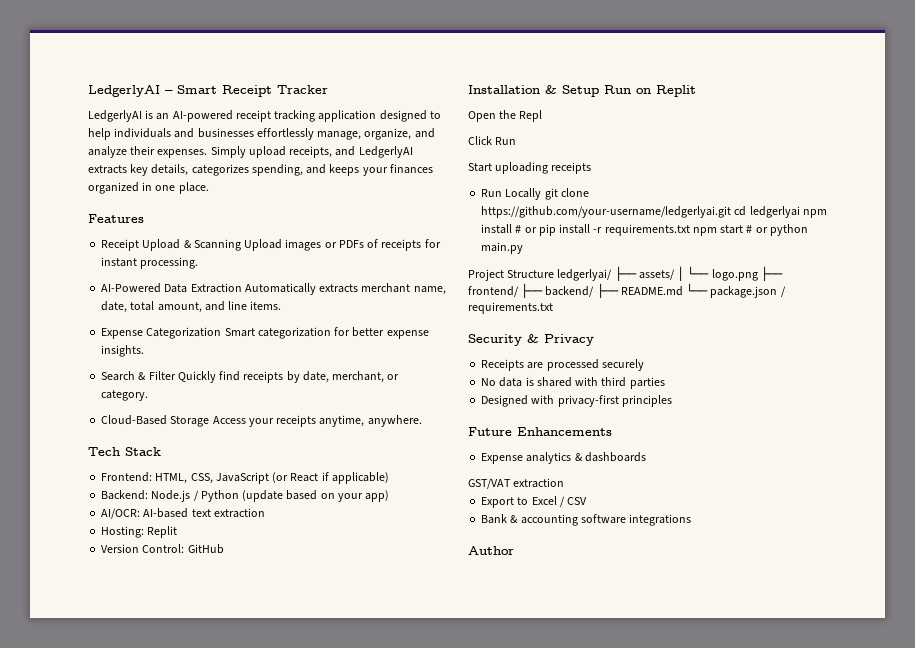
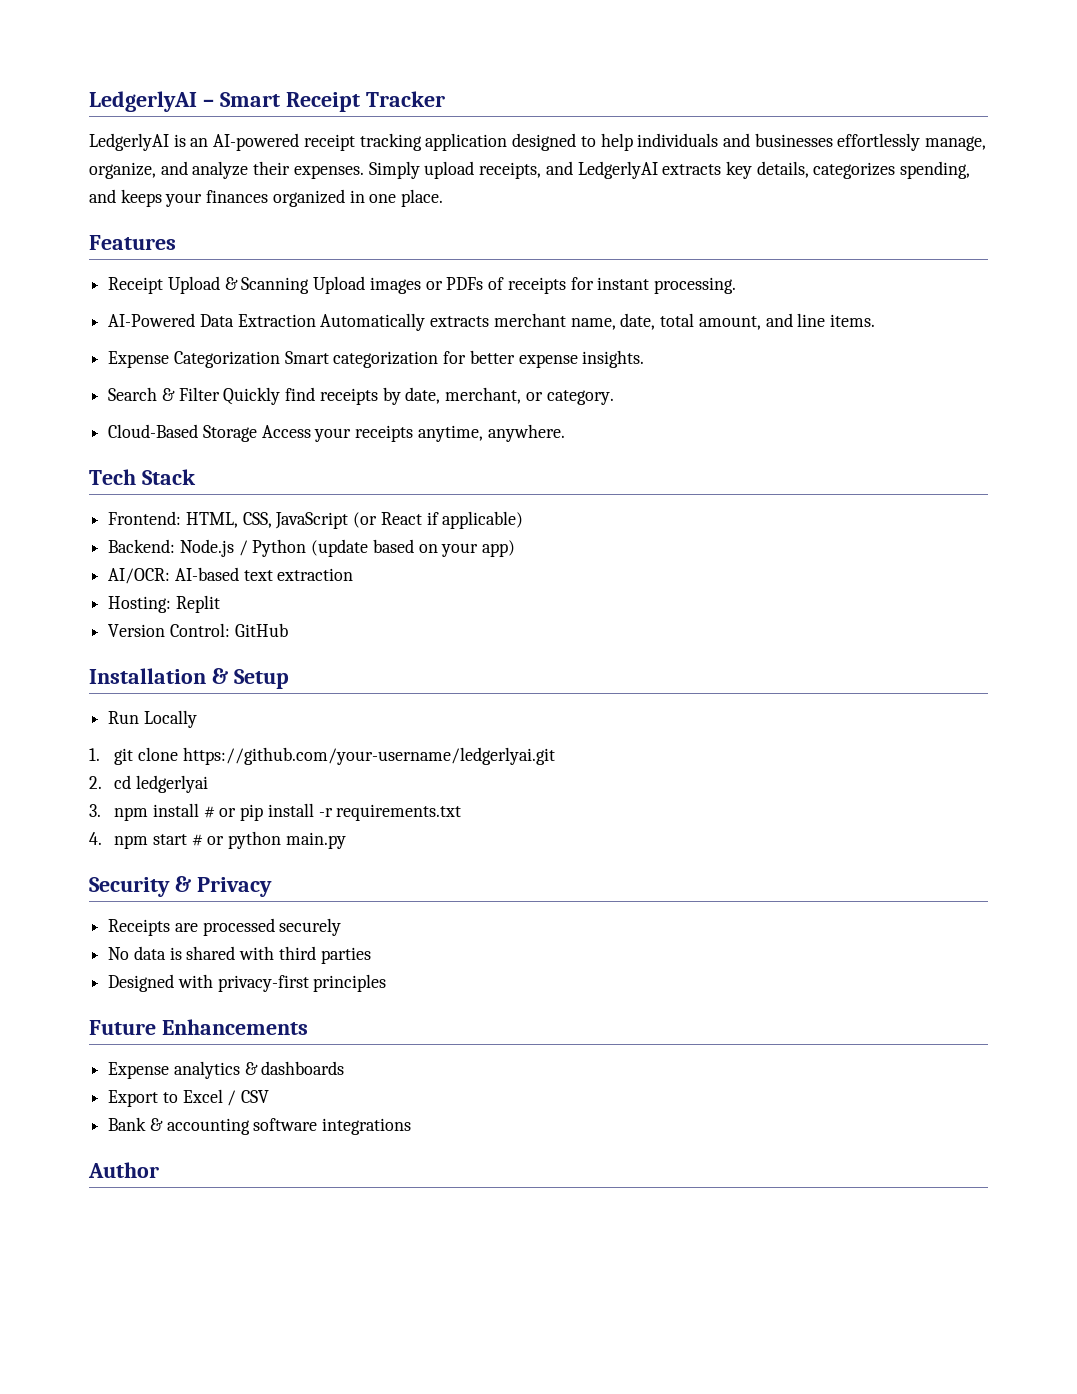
[604,85,696,97] [468,110,543,122] [468,136,517,145] [468,162,592,174] Run on Replit // Open the Repl // Click Run // Start uploading receipts -> (289, 679) none
(542, 194) none -> [89,748,100,761] // 1.
(732, 212) none -> [89,776,102,789] // 2.
(800, 212) none -> [89,804,101,817] // 3.
(690, 230) none -> [89,832,102,845] // 4.
[468,266,783,281] [468,283,786,298] [468,302,553,314] // Project Structure ledgerlyai/ ├── assets/ │ └── logo.png ├── frontend/ ├── backend/ ├── README.md └── package.json / requirements.txt -> (346, 840) none
[468,478,565,489] // GST/VAT extraction -> (345, 1068) none

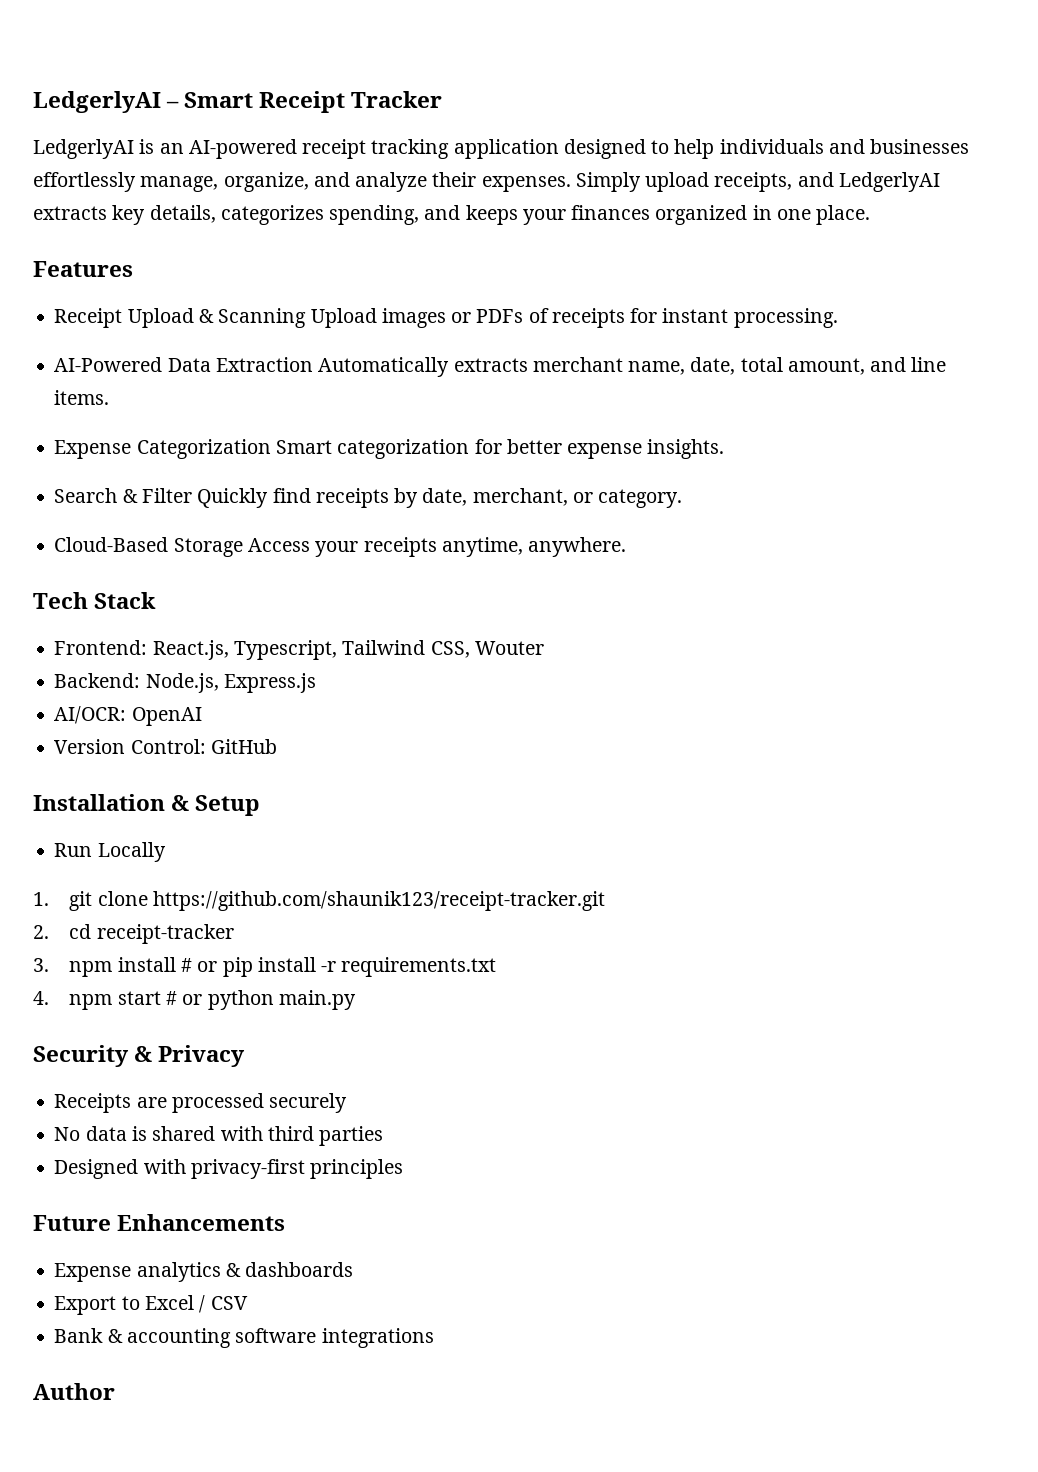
[185,511,524,529] [108,539,516,557] [108,567,354,584] [108,595,220,613] HTML, CSS, JavaScript (or React if applicable) // Backend: Node.js / Python (update based on your app) // AI/OCR: AI-based text extraction // Hosting: Replit -> [152,640,544,660] [54,673,316,693] [54,706,202,726] React.js, Typescript, Tailwind CSS, Wouter // Backend: Node.js, Express.js // AI/OCR: OpenAI
[182,747,555,765] https://github.com/your-username/ledgerlyai.git -> [152,891,605,911] https://github.com/shaunik123/receipt-tracker.git
[136,775,209,793] ledgerlyai -> [96,924,234,944] receipt-tracker

